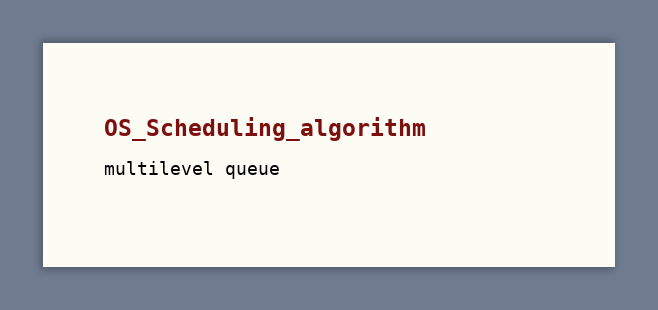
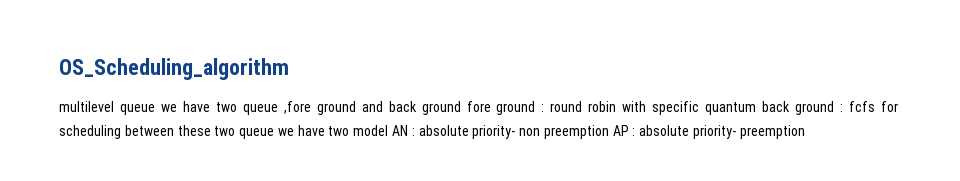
(280, 172) none -> [160,101,898,115] [59,125,805,139] we have two queue ,fore ground and back ground fore ground : round robin with specific quantum back ground : fcfs for scheduling between these two queue we have two model AN : absolute priority- non preemption AP : absolute priority- preemption

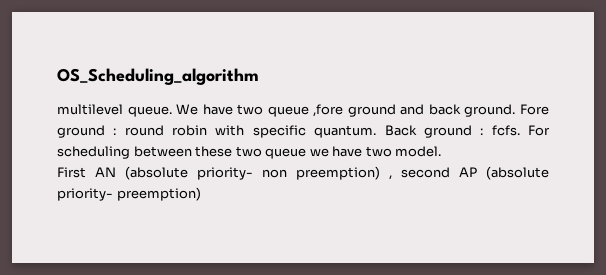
[119,104,177,115] queue we -> [127,104,199,117] queue. We
[421,101,491,115] ground fore -> [464,104,549,117] ground. Fore
[705,101,898,115] quantum back ground : fcfs for -> [314,125,550,138] quantum. Back ground : fcfs. For
[353,125,805,139] model AN : absolute priority- non preemption AP : absolute priority- preemption -> [395,146,442,157] [57,166,549,180] [57,187,201,201] model. // First AN (absolute priority- non preemption) , second AP (absolute priority- preemption)

